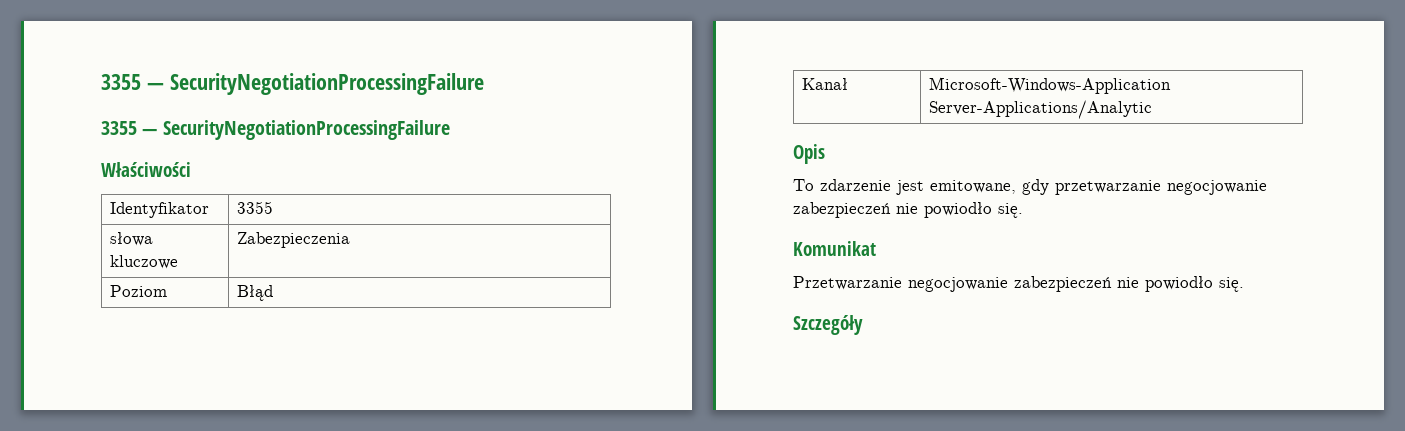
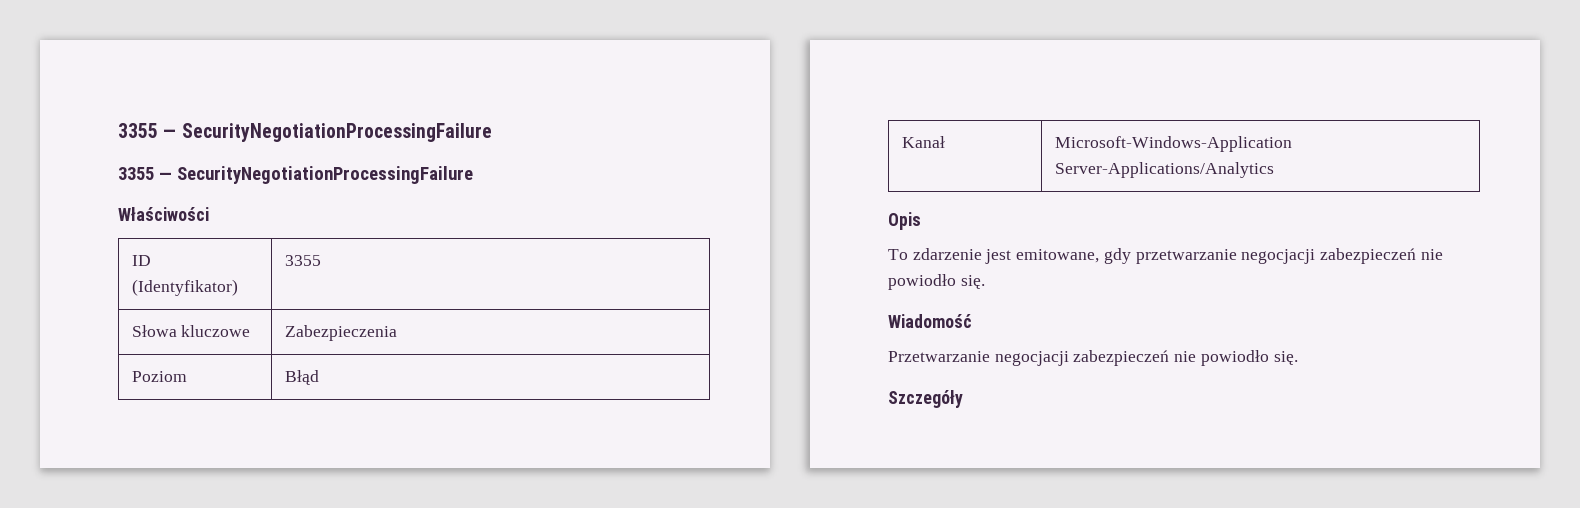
[109,202,209,218] Identyfikator -> [131,255,151,266] [131,279,238,296] ID (Identyfikator)
[109,232,153,246] słowa -> [131,325,177,337] Słowa
[928,100,1152,119] Server-Applications/Analytic -> [1054,162,1274,178] Server-Applications/Analytics
[1167,180,1267,195] [793,202,1023,218] [793,241,876,256] negocjowanie zabezpieczeń nie powiodło się. // Komunikat -> [1241,248,1443,264] [888,274,985,290] [888,314,972,328] negocjacji zabezpieczeń nie powiodło się. // Wiadomość
[908,277,1008,292] negocjowanie -> [994,351,1069,366] negocjacji

